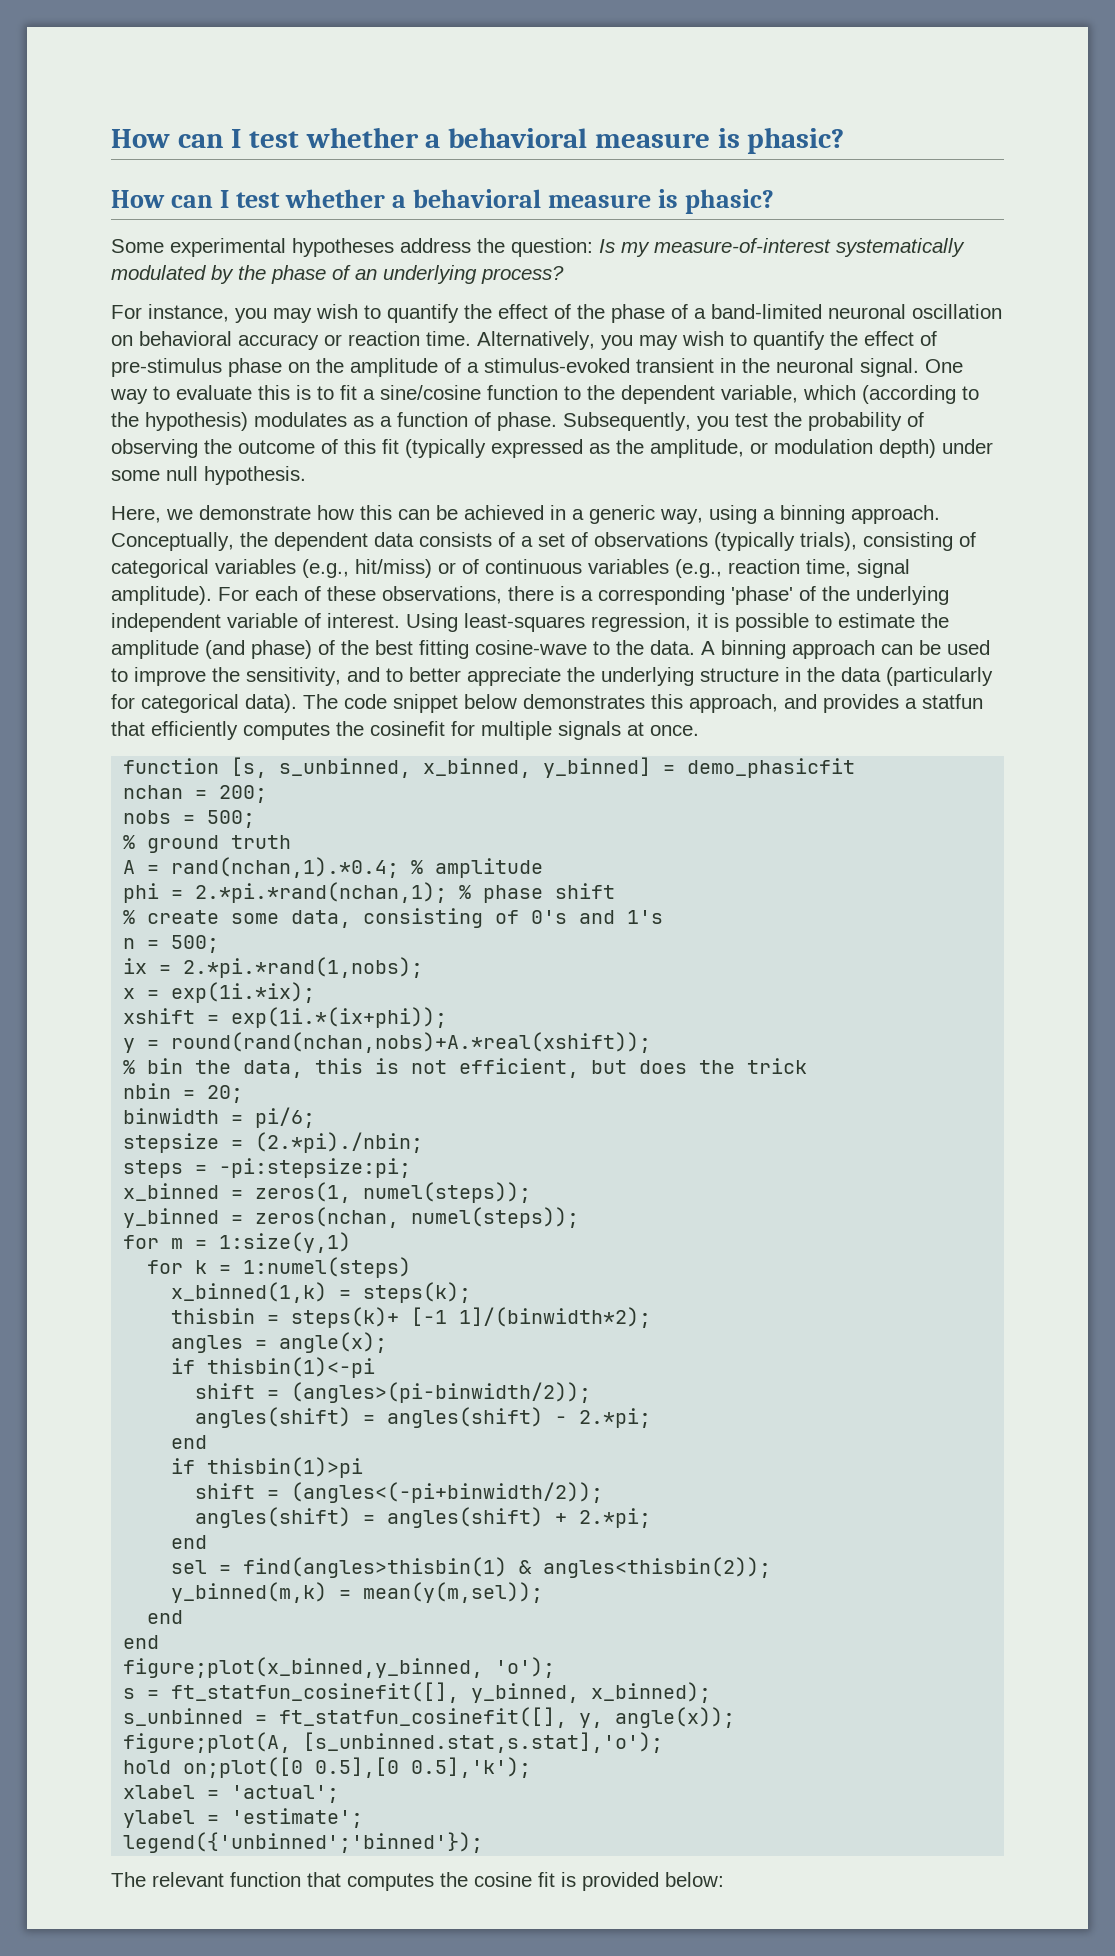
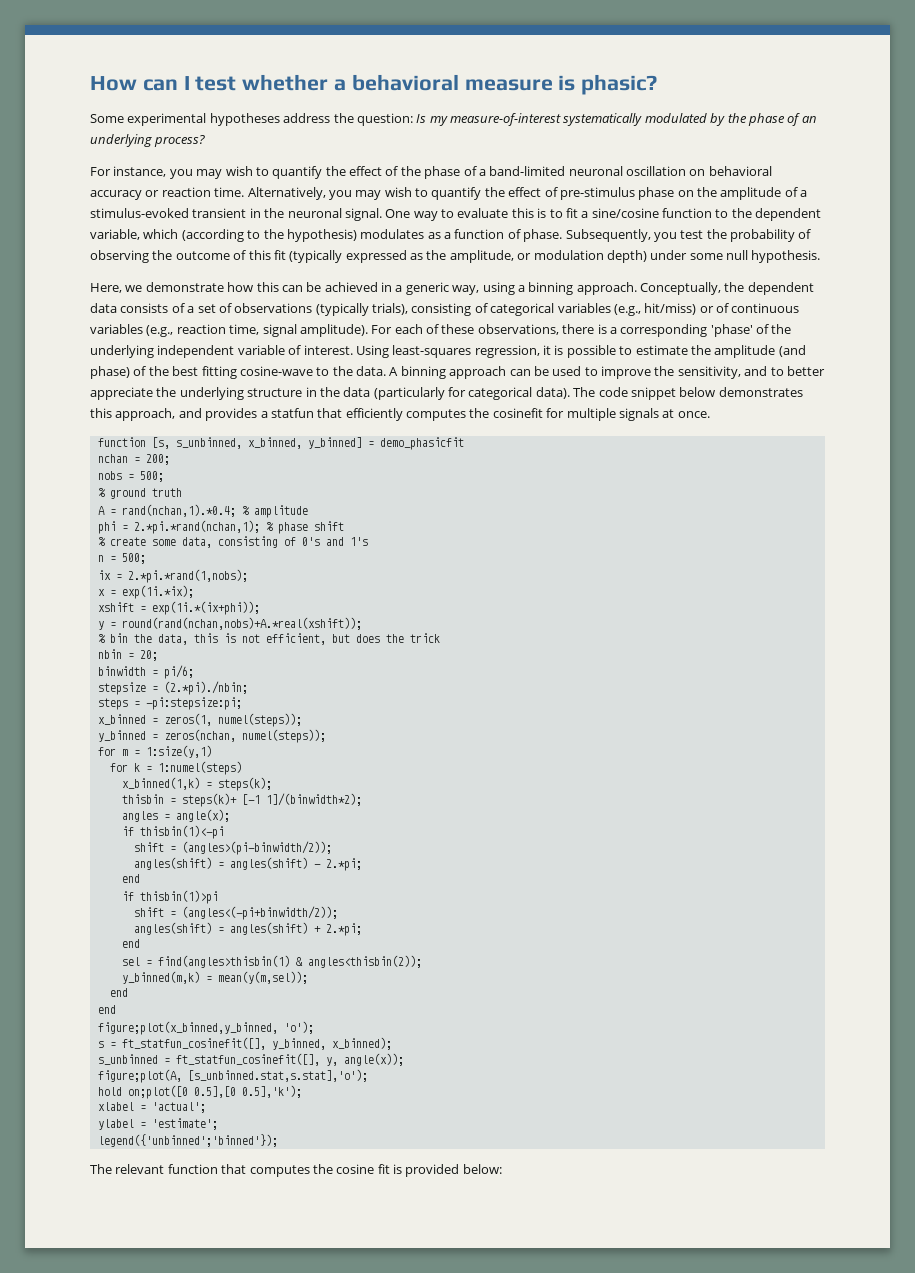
[111,189,775,214] // How can I test whether a behavioral measure is phasic? -> (658, 84) none

